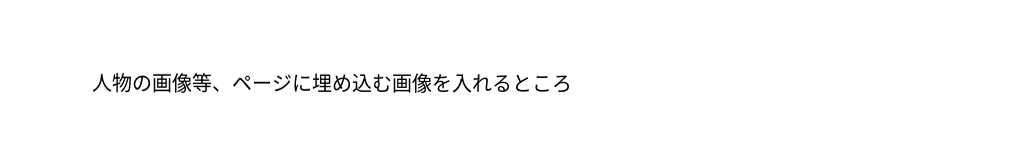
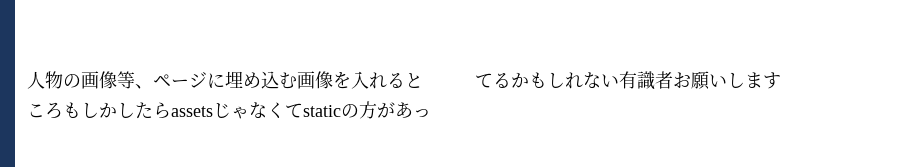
(573, 84) none -> [63,101,431,119] [475,71,781,90] もしかしたらassetsじゃなくてstaticの方があってるかもしれない有識者お願いします

